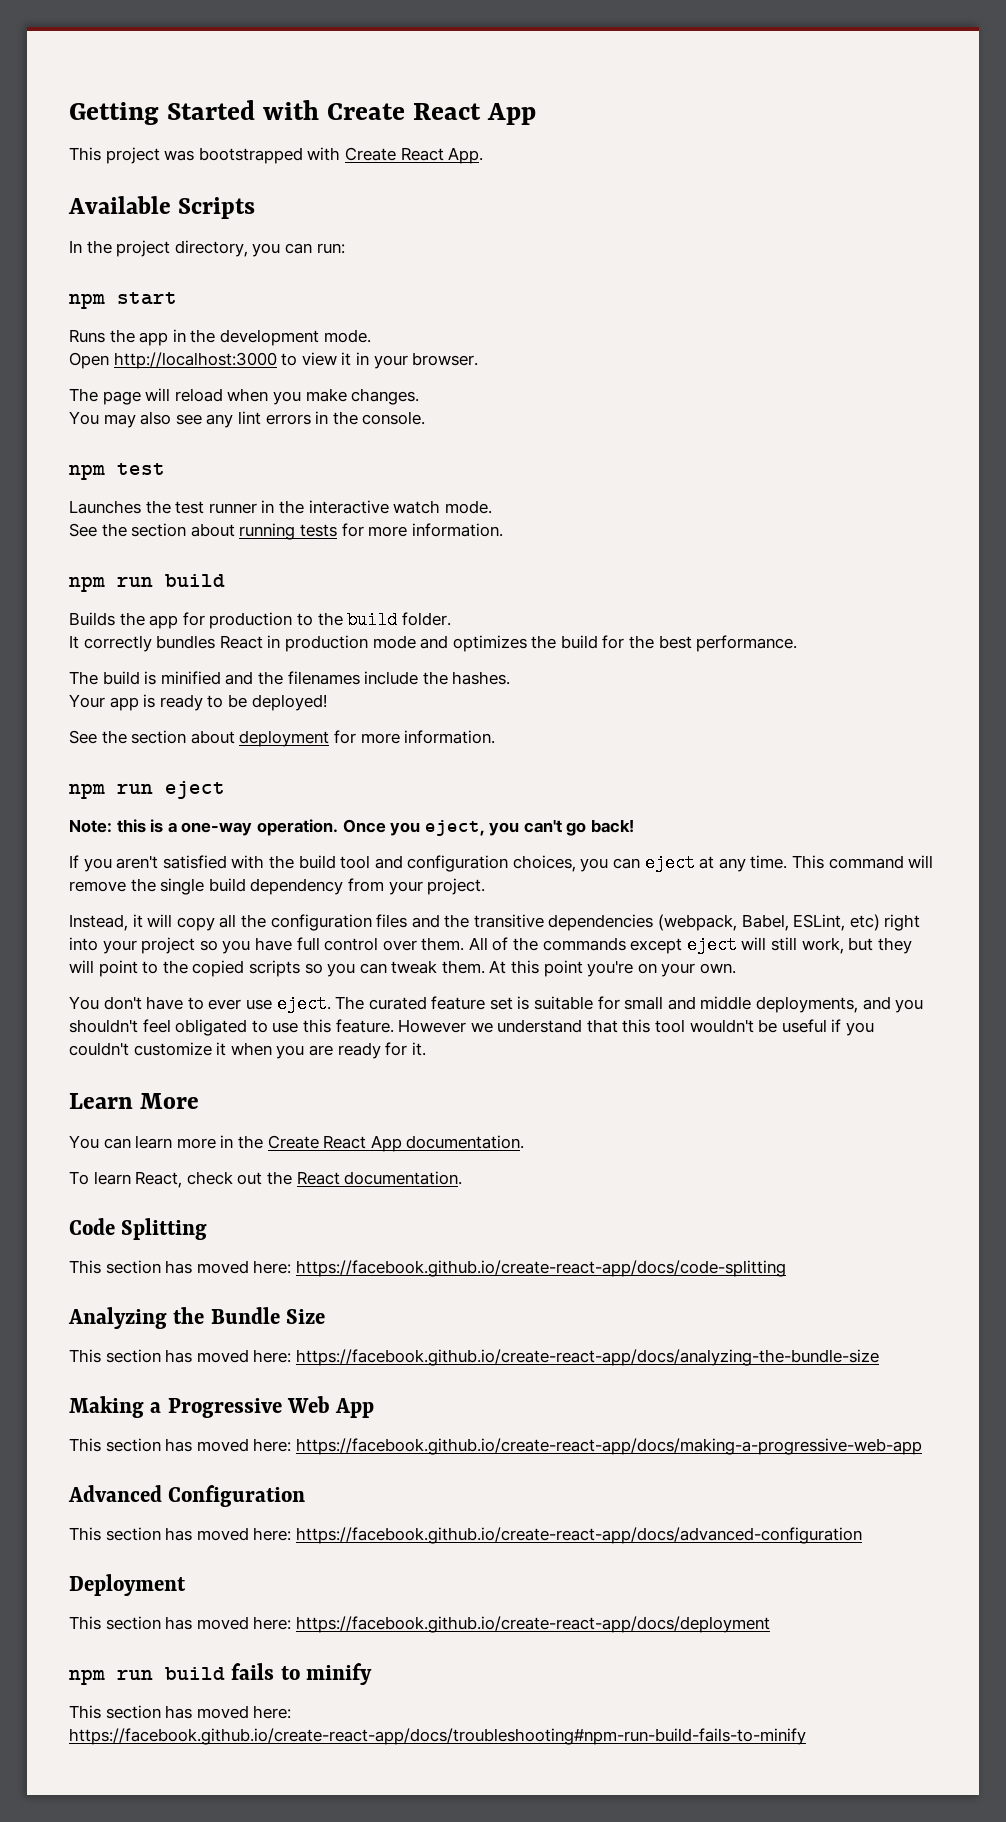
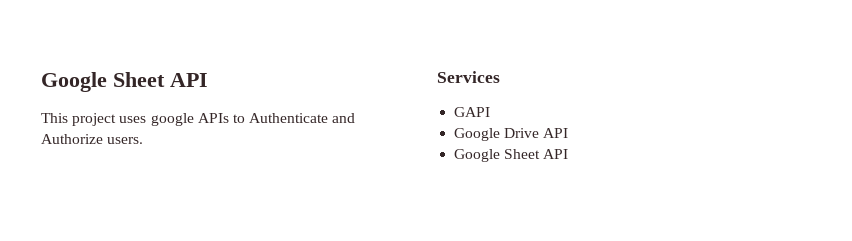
[69,100,536,125] [69,147,484,164] [68,196,256,219] [69,240,345,257] [69,292,177,309] [69,329,371,346] [69,352,479,369] [69,388,420,405] [69,411,426,428] [69,463,165,480] [69,500,492,514] [69,523,503,540] [69,574,225,592] [69,611,451,629] [69,635,798,652] [69,671,511,685] [69,694,327,711] [69,730,496,747] [69,781,225,799] [69,819,635,836] [69,854,934,872] [69,878,486,895] [69,914,921,931] [69,936,912,954] [69,960,737,977] [69,995,924,1013] [69,1019,875,1036] [69,1042,426,1059] [69,1093,200,1109] [69,1135,525,1152] [69,1171,463,1188] [69,1218,208,1240] [69,1260,786,1277] [68,1307,326,1329] [69,1349,879,1366] [69,1396,375,1418] [69,1438,922,1455] [68,1485,306,1507] [69,1527,862,1544] [69,1574,186,1596] [69,1616,770,1633] [69,1663,373,1685] [69,1705,292,1719] [69,1728,806,1745] Getting Started with Create React App // This project was bootstrapped with Create React App. // Available Scripts // In the project directory, you can run: // npm start // Runs the app in the development mode. // Open http://localhost:3000 to view it in your browser. // The page will reload when you make changes. // You may also see any lint errors in the console. // npm test // Launches the test runner in the interactive watch mode. // See the section about running tests for more information. // npm run build // Builds the app for production to the build folder. // It correctly bundles React in production mode and optimizes the build for the best performance. // The build is minified and the filenames include the hashes. // Your app is ready to be deployed! // See the section about deployment for more information. // npm run eject // Note: this is a one-way operation. Once you eject, you can't go back! // If you aren't satisfied with the build tool and configuration choices, you can eject at any time. This command will remove the single build dependency from your project. // Instead, it will copy all the configuration files and the transitive dependencies (webpack, Babel, ESLint, etc) right into your project so you have full control over them. All of the commands except eject will still work, but they will point to the copied scripts so you can tweak them. At this point you're on your own. // You don't have to ever use eject. The curated feature set is suitable for small and middle deployments, and you shouldn't feel obligated to use this feature. However we understand that this tool wouldn't be useful if you couldn't customize it when you are ready for it. // Learn More // You can learn more in the Create React App documentation. // To learn React, check out the React documentation. // Code Splitting // This section has moved here: https://facebook.github.io/create-react-app/docs/code-splitting // Analyzing the Bundle Size // This section has moved here: https://facebook.github.io/create-react-app/docs/analyzing-the-bundle-size // Making a Progressive Web App // This section has moved here: https://facebook.github.io/create-react-app/docs/making-a-progressive-web-app // Advanced Configuration // This section has moved here: https://facebook.github.io/create-react-app/docs/advanced-configuration // Deployment // This section has moved here: https://facebook.github.io/create-react-app/docs/deployment // npm run build fails to minify // This section has moved here: https://facebook.github.io/create-react-app/docs/troubleshooting#npm-run-build-fails-to-minify -> [41,72,208,92] [41,113,356,126] [41,134,144,144] [437,71,500,83] [454,107,491,117] [454,128,569,141] [454,149,569,162] Google Sheet API // This project uses google APIs to Authenticate and Authorize users. // Services // GAPI // Google Drive API // Google Sheet API

